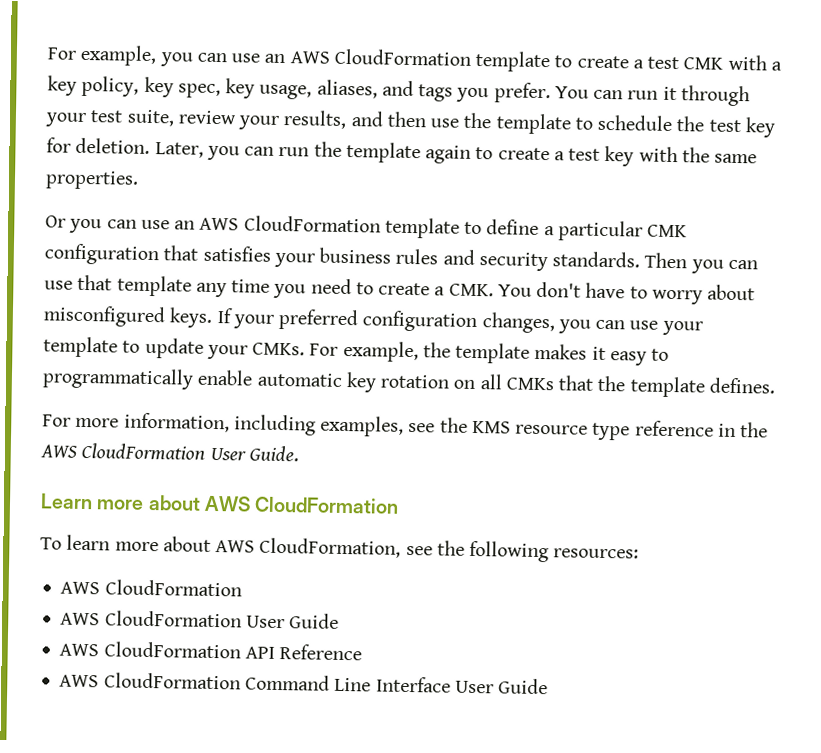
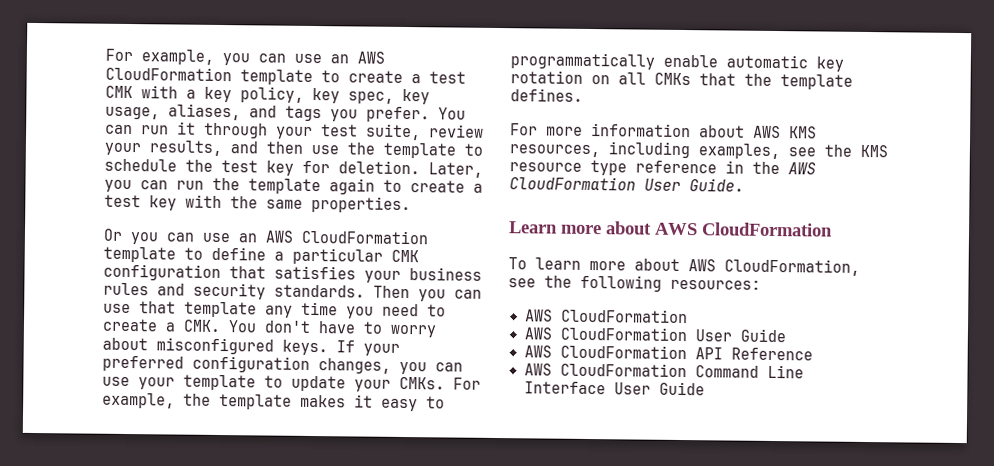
[123,412,230,433] information, -> [591,123,817,139] [509,144,600,158] information about AWS KMS resources,

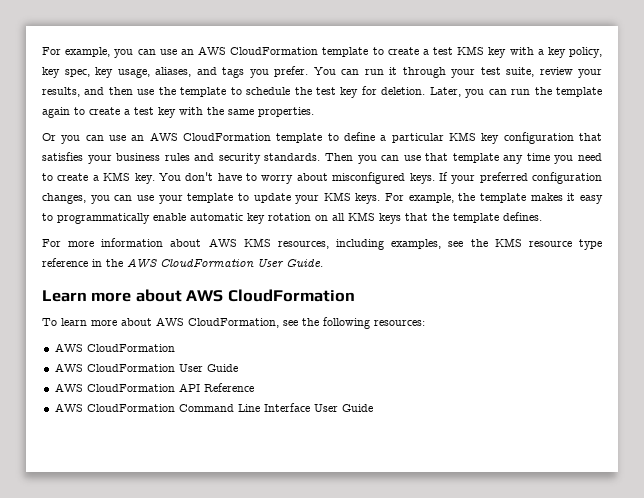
[105,85,133,99] CMK -> [457,46,507,58] KMS key
[391,249,419,263] CMK -> [448,132,500,144] KMS key
[183,319,221,333] CMK. -> [103,172,155,184] KMS key.
[399,376,445,390] CMKs. -> [323,192,381,204] KMS keys.
[654,72,691,86] CMKs -> [348,212,401,224] KMS keys

